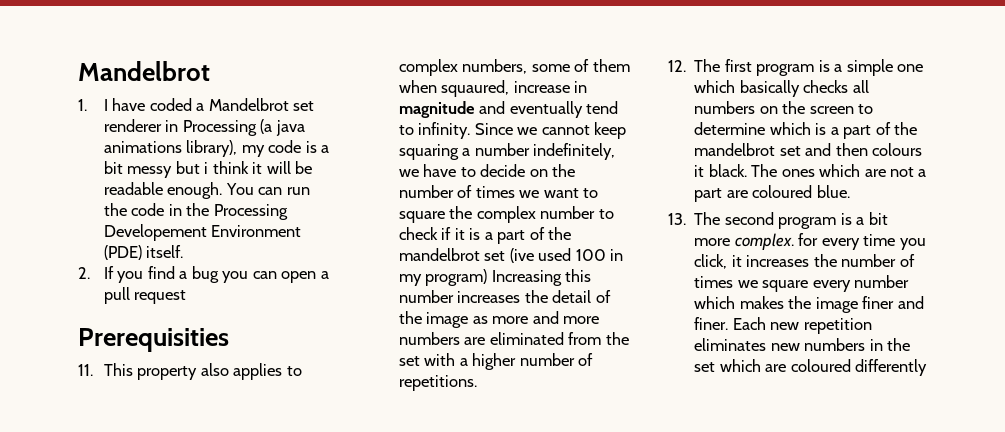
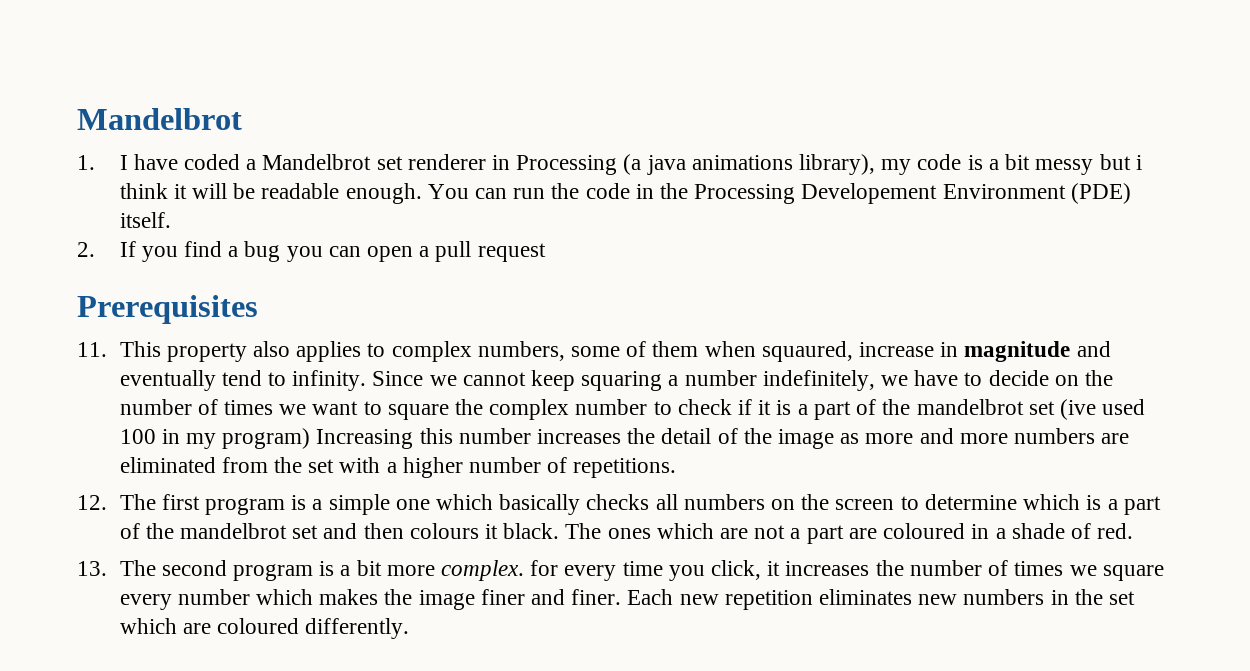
[78,328,229,352] Prerequisities -> [77,295,258,324] Prerequisites
[816,185,850,198] blue. -> [971,523,1134,539] in a shade of red.
[855,359,928,376] differently -> [305,618,410,639] differently.

